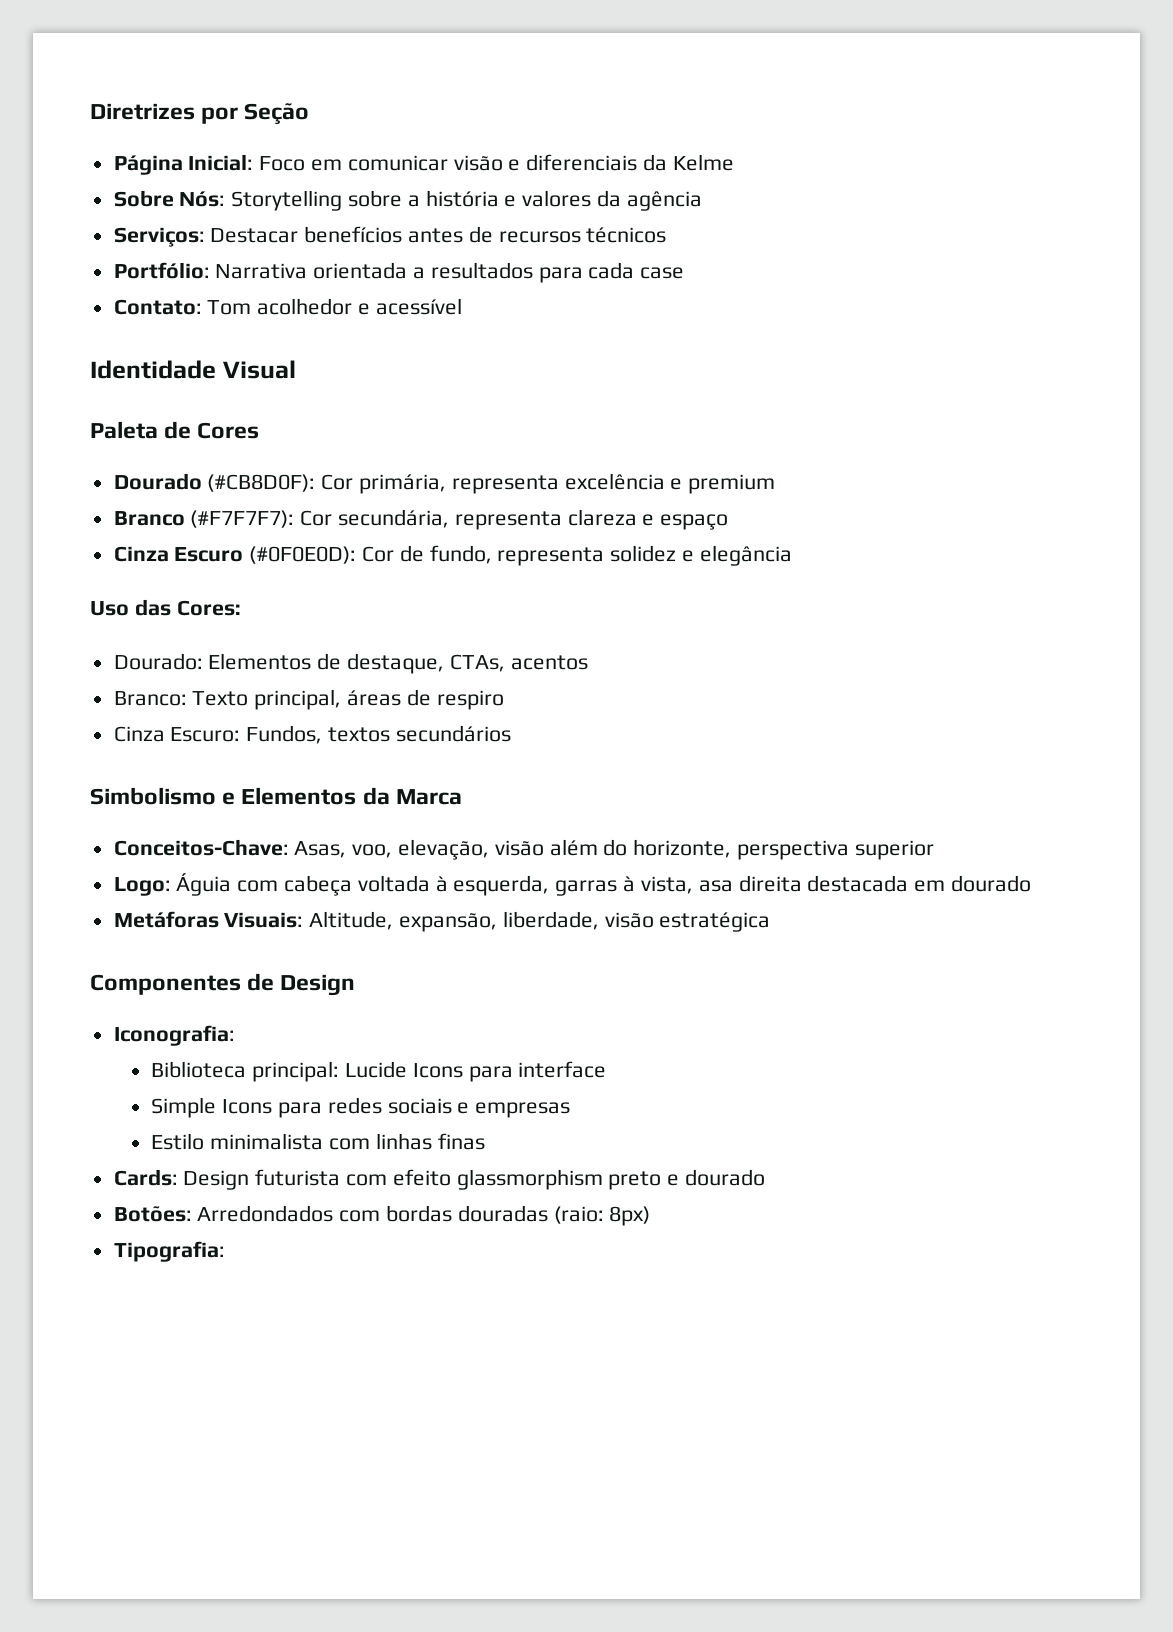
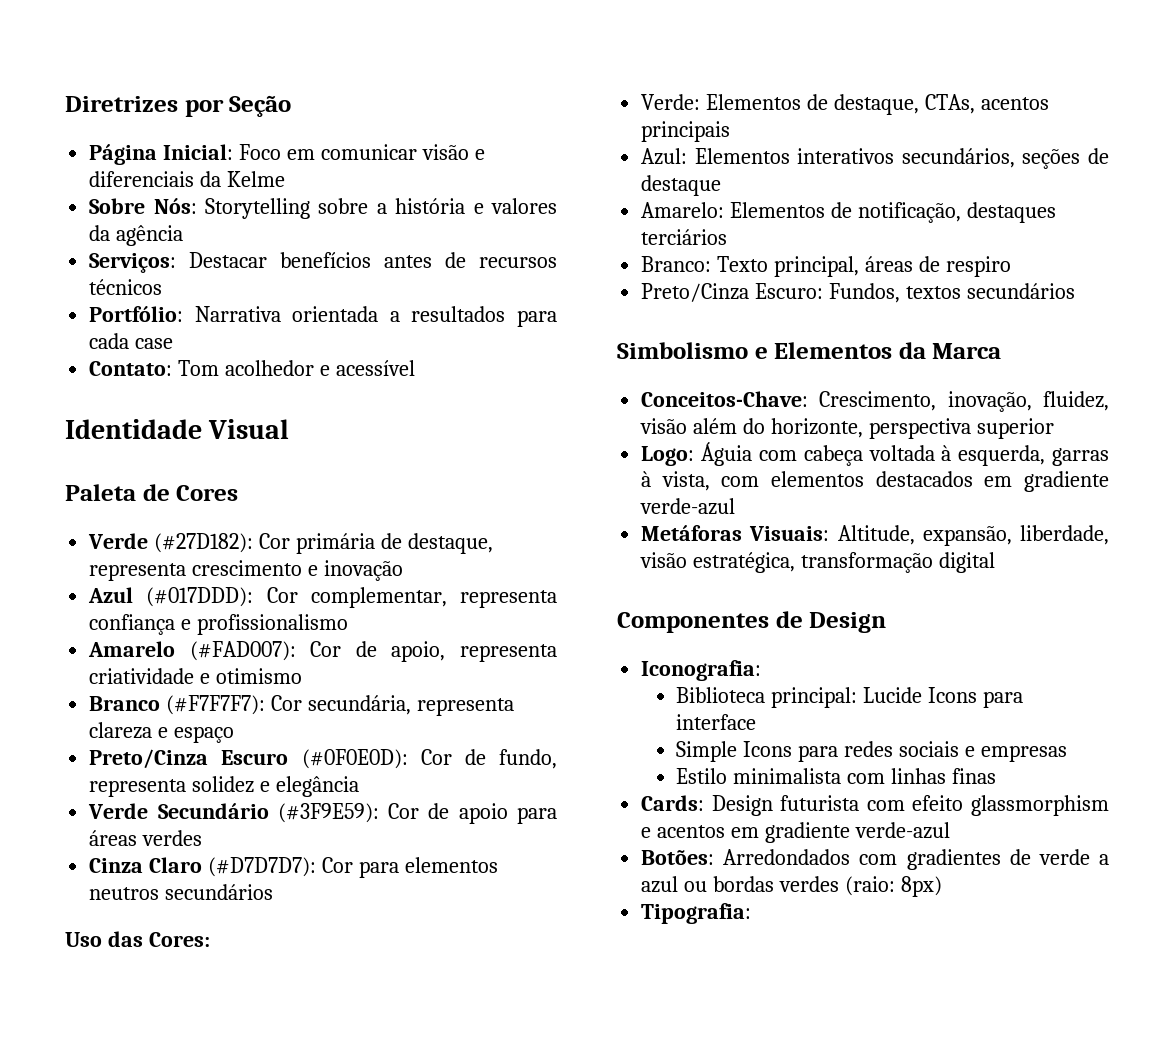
[113,473,776,494] Dourado (#CB8D0F): Cor primária, representa excelência e premium -> [88,533,493,554] [89,560,404,581] [88,587,557,608] [89,614,349,635] [88,641,557,662] [89,668,303,684] Verde (#27D182): Cor primária de destaque, representa crescimento e inovação // Azul (#017DDD): Cor complementar, representa confiança e profissionalismo // Amarelo (#FAD007): Cor de apoio, representa criatividade e otimismo
[113,546,169,562] Cinza -> [89,749,209,769] Preto/Cinza
(792, 555) none -> [88,803,557,824] [89,830,203,846] [89,857,498,878] [89,884,274,900] // Verde Secundário (#3F9E59): Cor de apoio para áreas verdes // Cinza Claro (#D7D7D7): Cor para elementos neutros secundários
[113,653,203,670] Dourado: -> [641,94,701,110] Verde:
(588, 662) none -> [641,121,731,142] [641,148,1109,169] [641,175,722,196] [641,202,1056,223] [641,229,728,245] principais // Azul: Elementos interativos secundários, seções de destaque // Amarelo: Elementos de notificação, destaques terciários
[113,726,165,742] Cinza -> [641,283,750,302] Preto/Cinza
[294,839,490,860] Asas, voo, elevação, -> [819,391,1109,412] Crescimento, inovação, fluidez,
[698,875,1031,892] asa direita destacada em dourado -> [721,471,1109,492] [640,498,736,515] com elementos destacados em gradiente verde-azul
[659,912,771,932] estratégica -> [693,552,996,573] estratégica, transformação digital
[608,1169,766,1190] [113,1205,548,1222] preto e dourado // Botões: Arredondados com bordas douradas -> [641,822,950,843] [641,849,1109,870] [641,876,840,893] e acentos em gradiente verde-azul // Botões: Arredondados com gradientes de verde a azul ou bordas verdes

